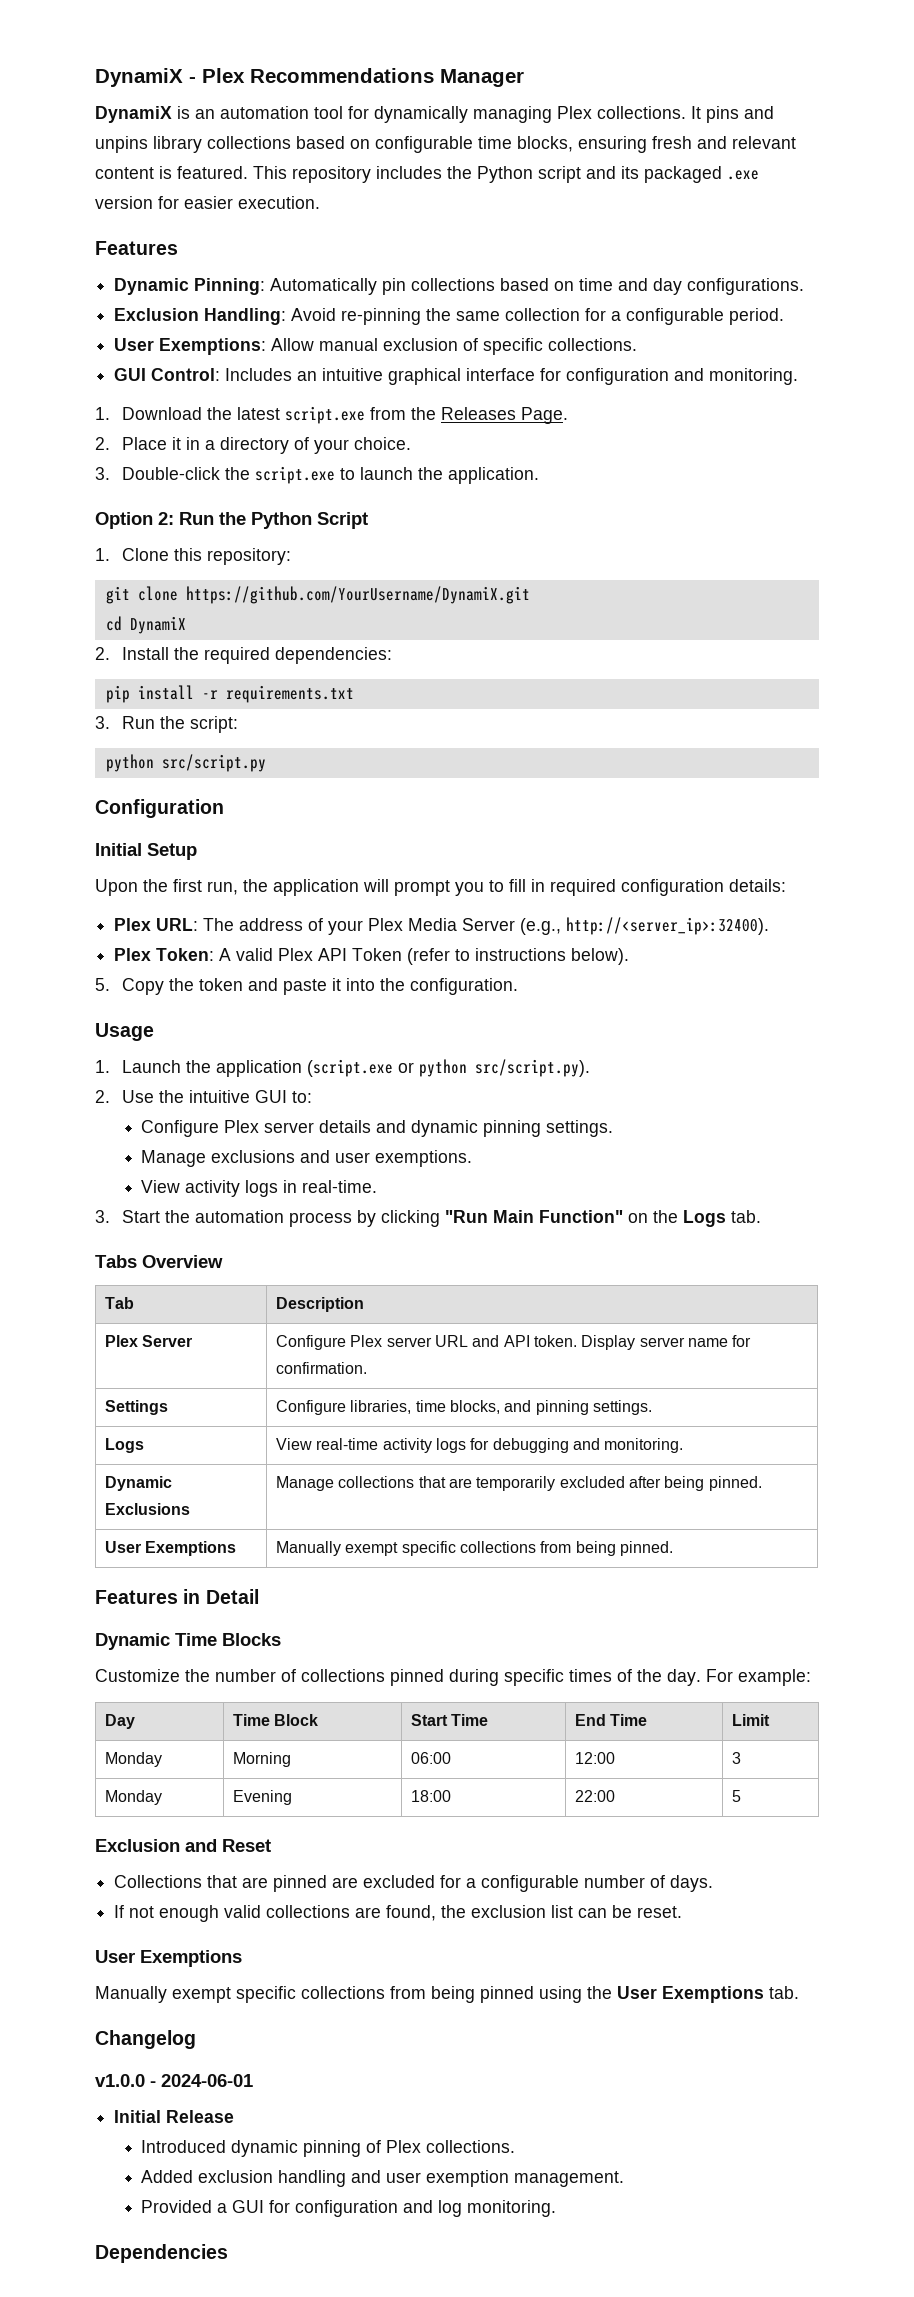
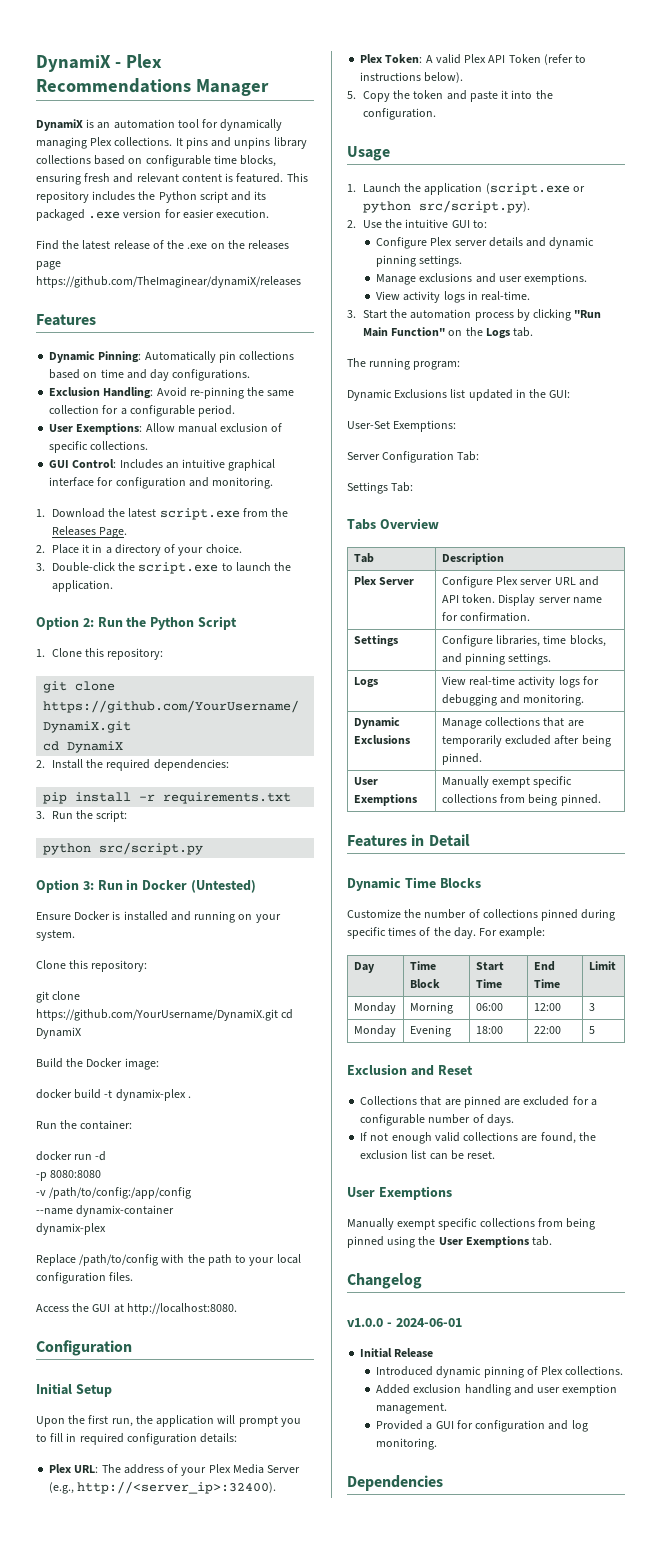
(320, 202) none -> [36,240,290,250] [36,261,61,270] [36,276,301,288] // Find the latest release of the .exe on the releases page https://github.com/TheImaginear/dynamiX/releases
(266, 763) none -> [36,879,256,893] [36,911,281,923] [36,930,75,941] [36,960,148,972] [36,991,81,1003] [36,1009,294,1021] [36,1027,81,1039] [36,1058,159,1070] [36,1089,191,1101] [36,1120,133,1130] [36,1151,107,1161] [36,1170,102,1181] [36,1187,192,1199] [36,1205,175,1217] [36,1223,106,1235] [36,1254,301,1266] [36,1272,134,1284] [36,1303,237,1315] // Option 3: Run in Docker (Untested) // Ensure Docker is installed and running on your system. // Clone this repository: // git clone https://github.com/YourUsername/DynamiX.git cd DynamiX // Build the Docker image: // docker build -t dynamix-plex . // Run the container: // docker run -d // -p 8080:8080 // -v /path/to/config:/app/config // --name dynamix-container // dynamix-plex // Replace /path/to/config with the path to your local configuration files. // Access the GUI at http://localhost:8080.
(762, 1216) none -> [347,358,461,370] [347,389,571,401] [347,420,457,432] [347,451,480,463] [347,482,414,494] // The running program: // Dynamic Exclusions list updated in the GUI: // User-Set Exemptions: // Server Configuration Tab: // Settings Tab:

